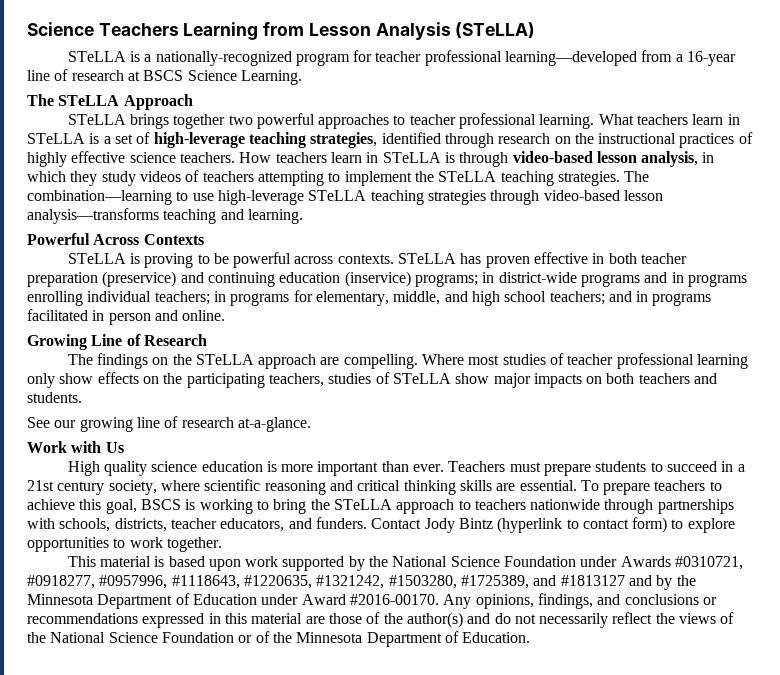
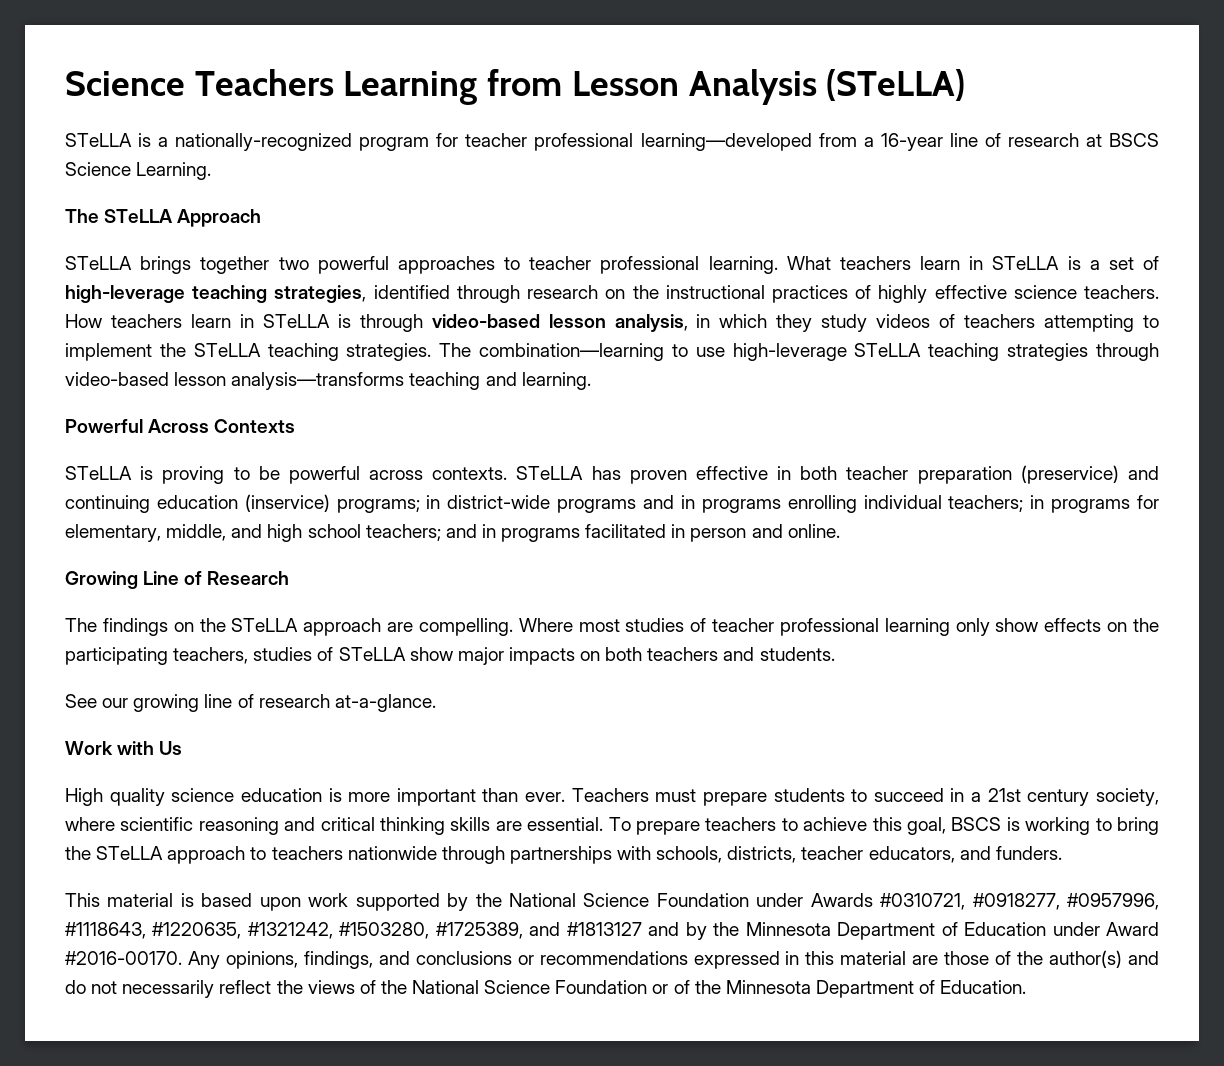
[371,517,735,533] [27,537,222,552] Contact Jody Bintz (hyperlink to contact form) to explore opportunities to work together. -> (1062, 853) none

